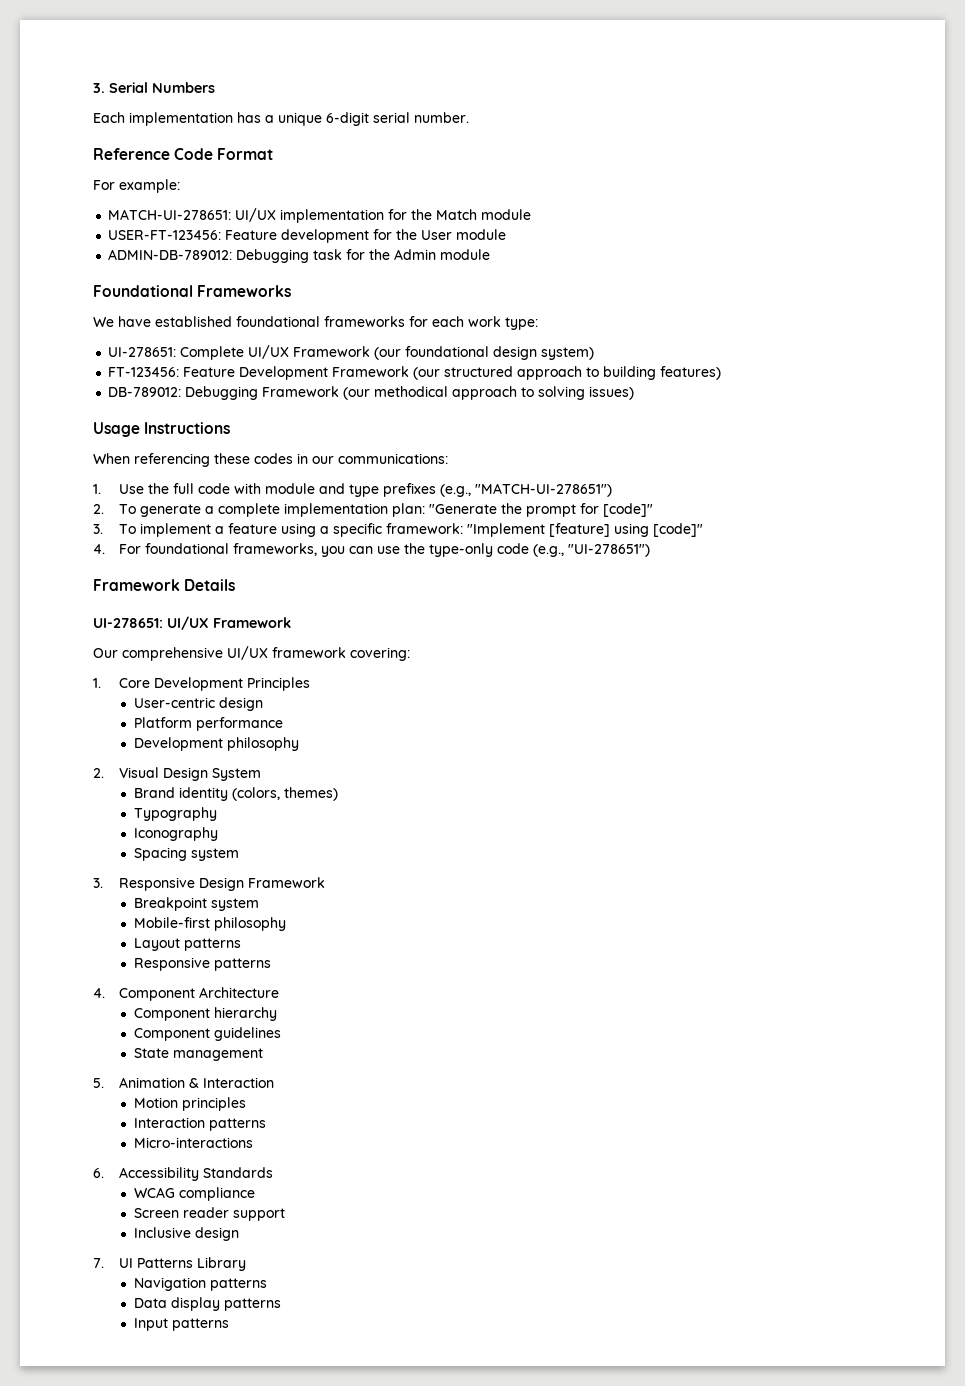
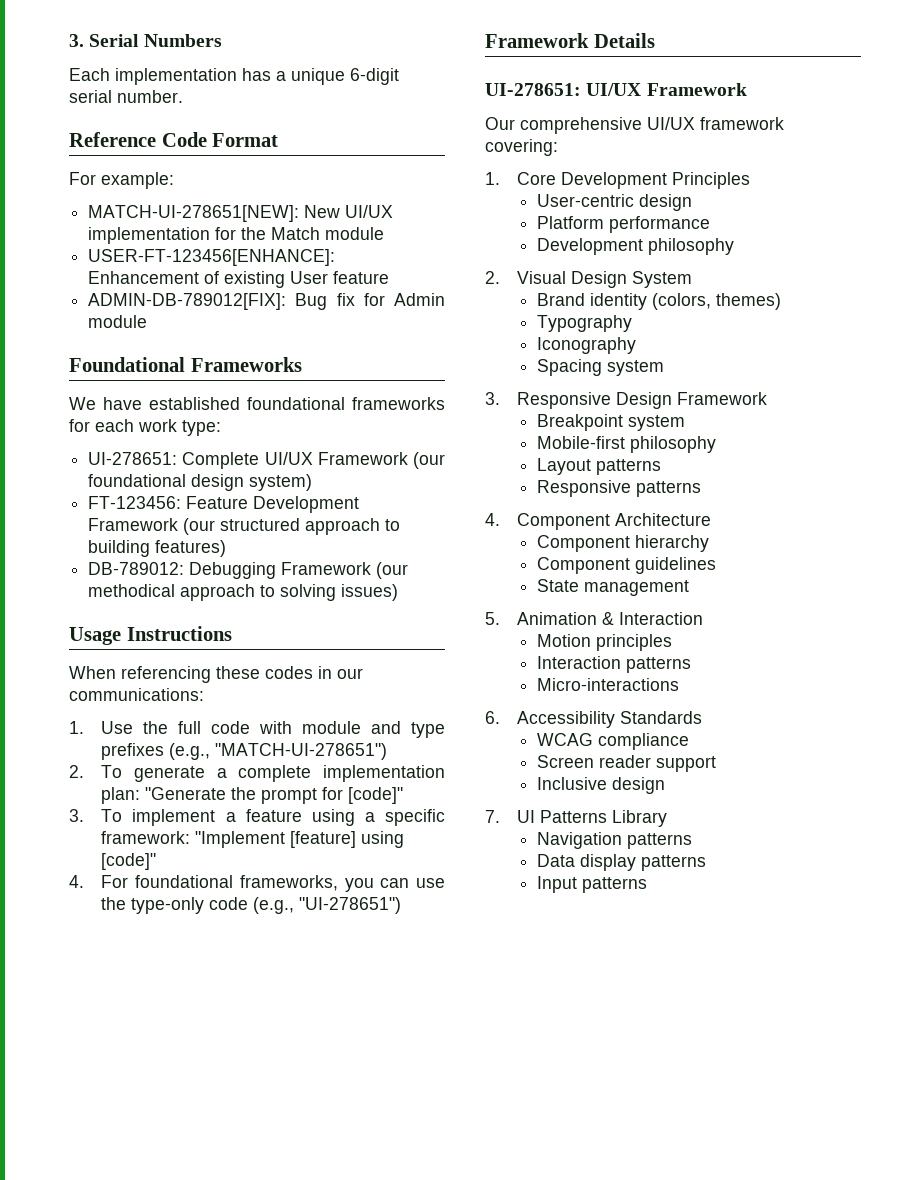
[108,209,232,220] MATCH-UI-278651: -> [88,205,341,222] MATCH-UI-278651[NEW]: New
[108,229,507,243] [108,249,391,263] USER-FT-123456: Feature development for the User module // ADMIN-DB-789012: Debugging task for the -> [88,249,336,266] [88,271,390,288] [88,293,385,310] USER-FT-123456[ENHANCE]: Enhancement of existing User feature // ADMIN-DB-789012[FIX]: Bug fix for

